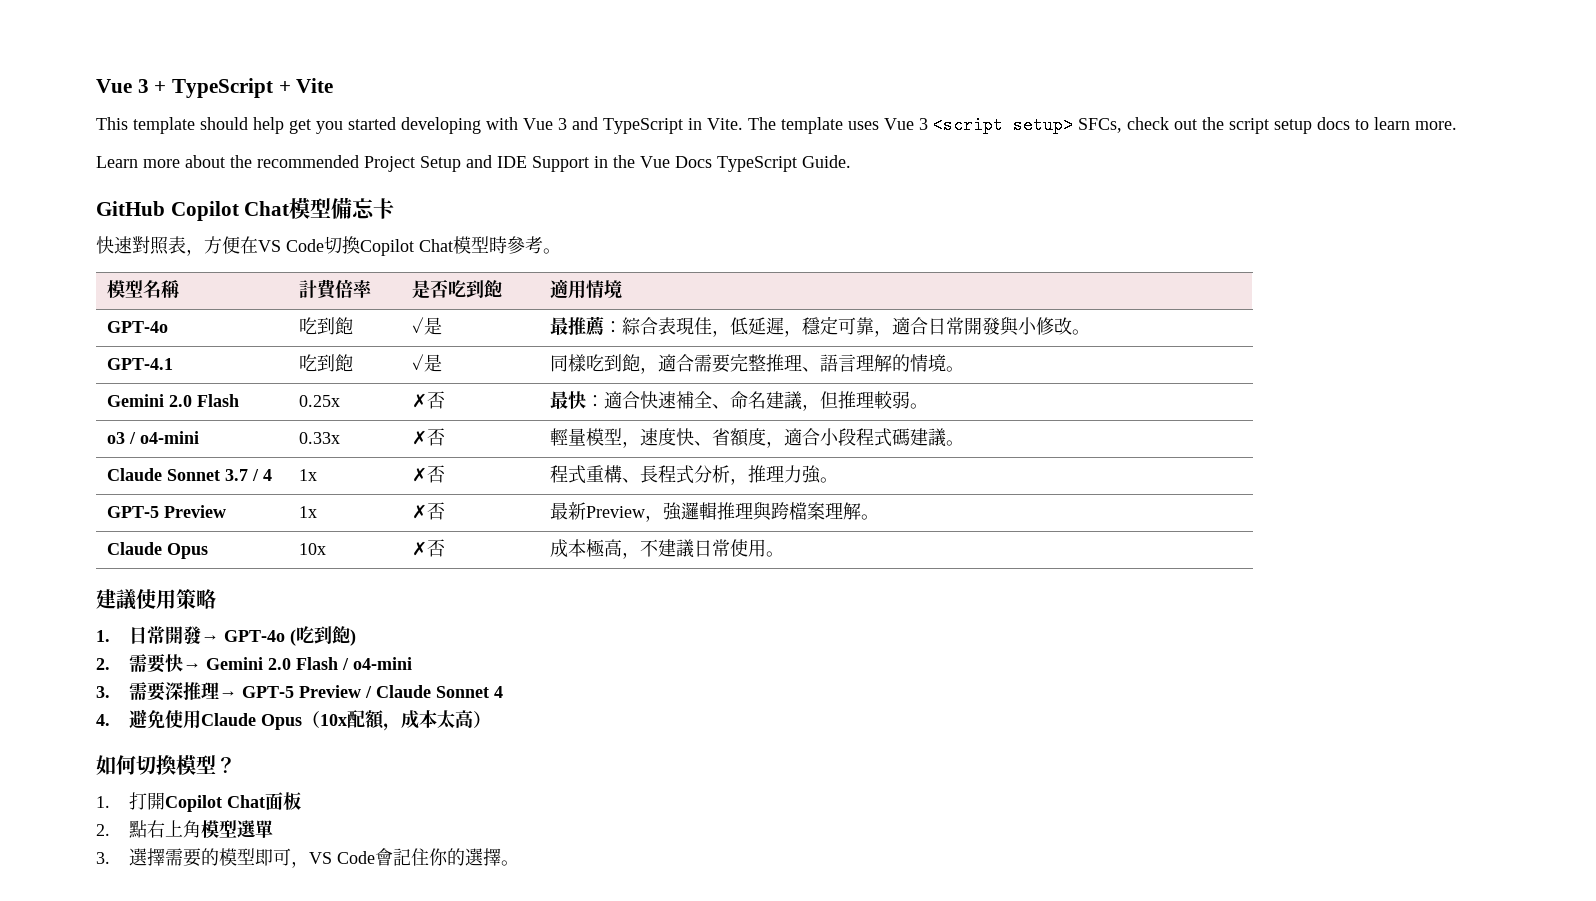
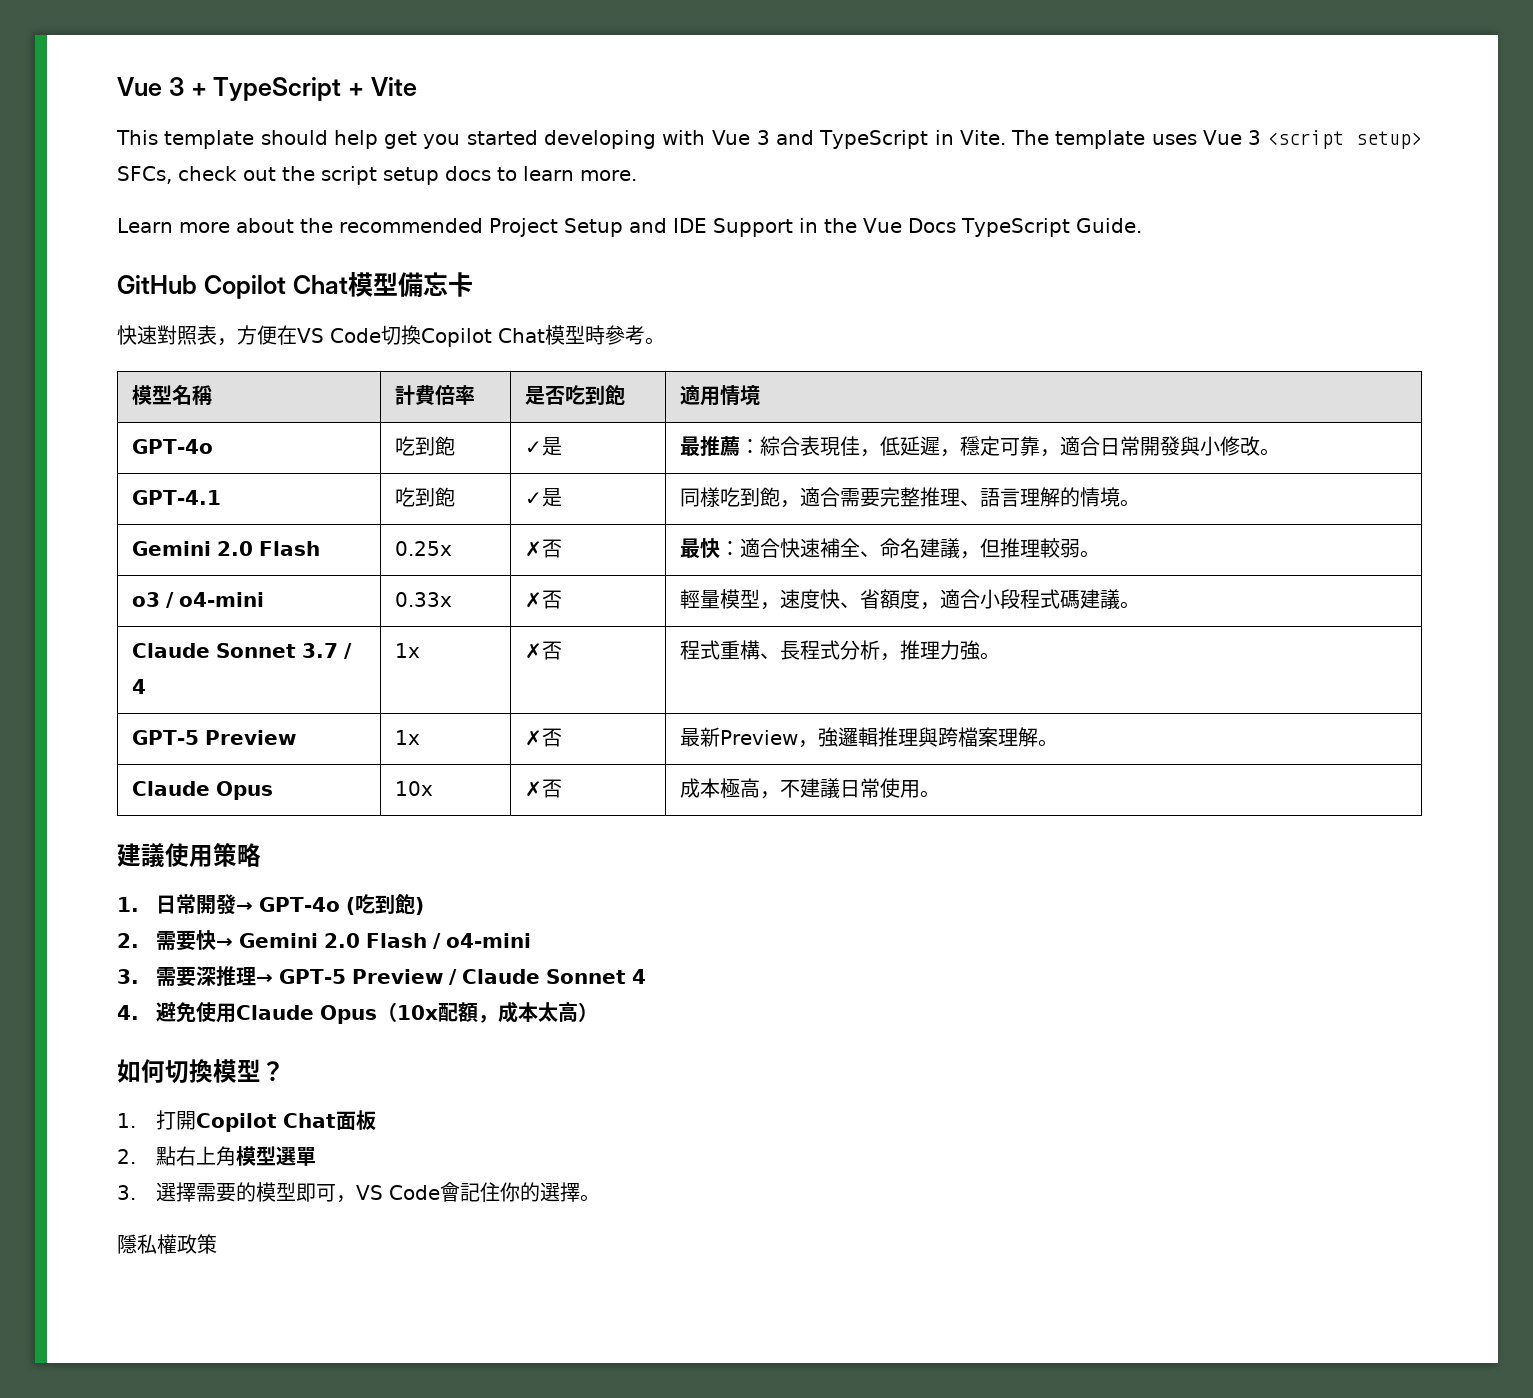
(520, 863) none -> [117,1234,217,1254] // 隱私權政策

